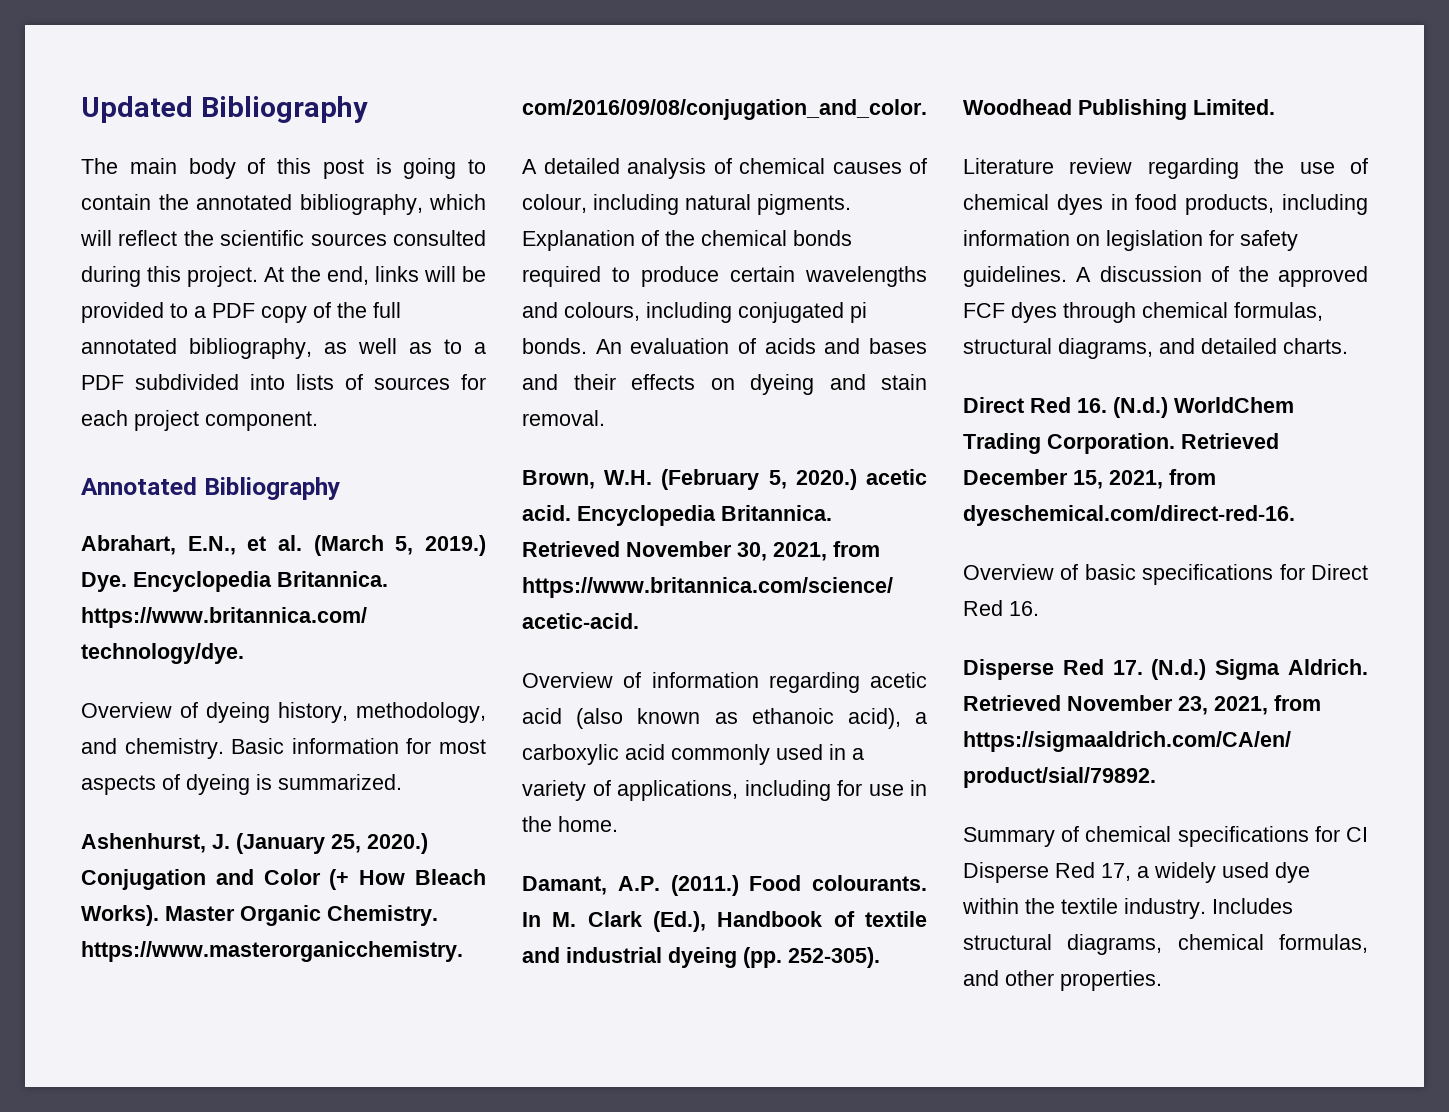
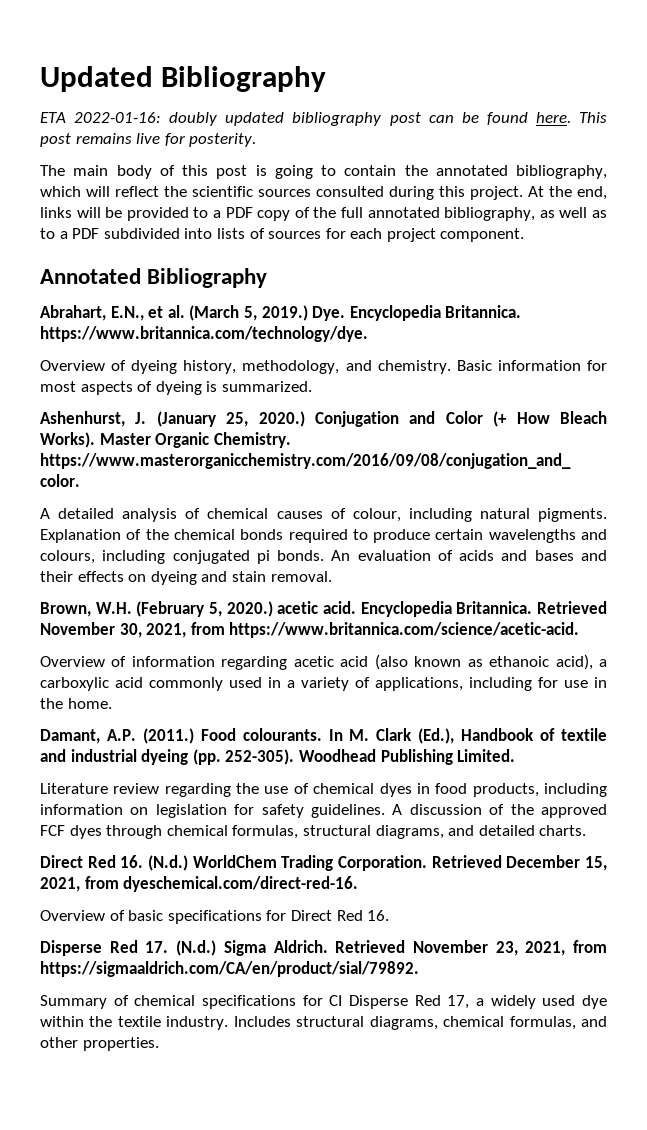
(368, 109) none -> [40,112,608,126] [40,133,257,147] // ETA 2022-01-16: doubly updated bibliography post can be found here. This post remains live for posterity.

